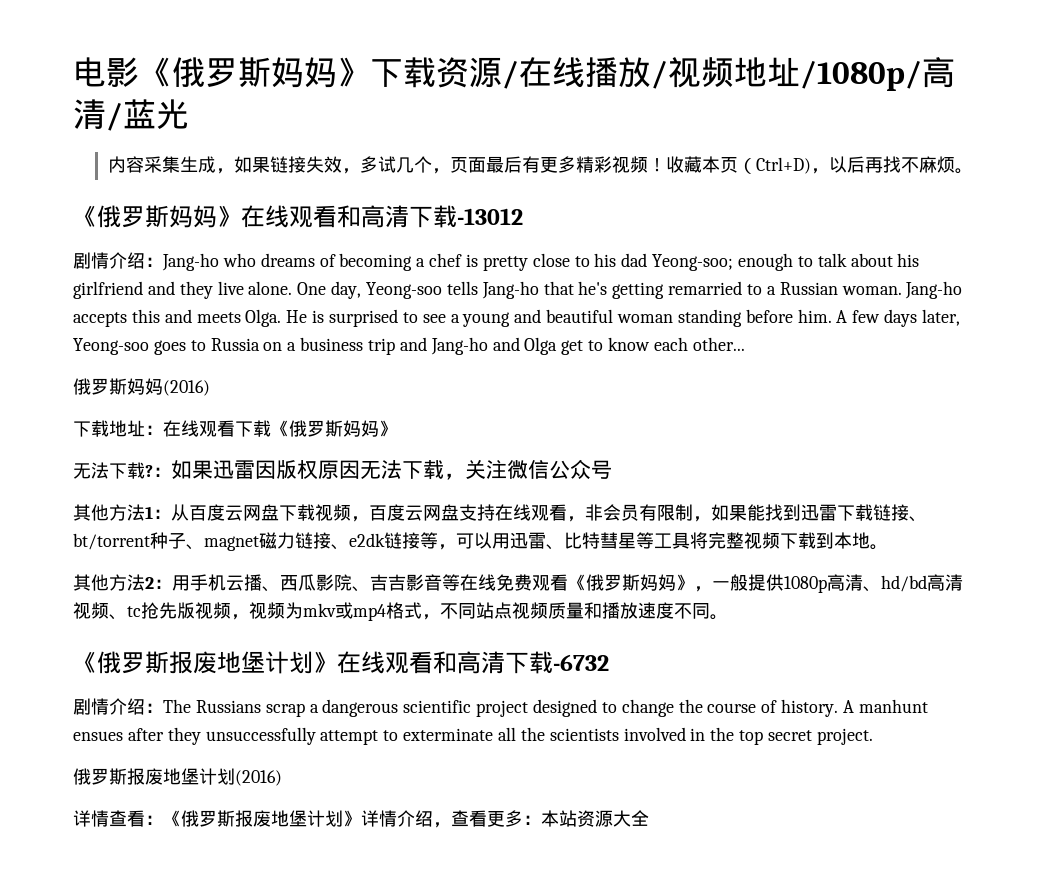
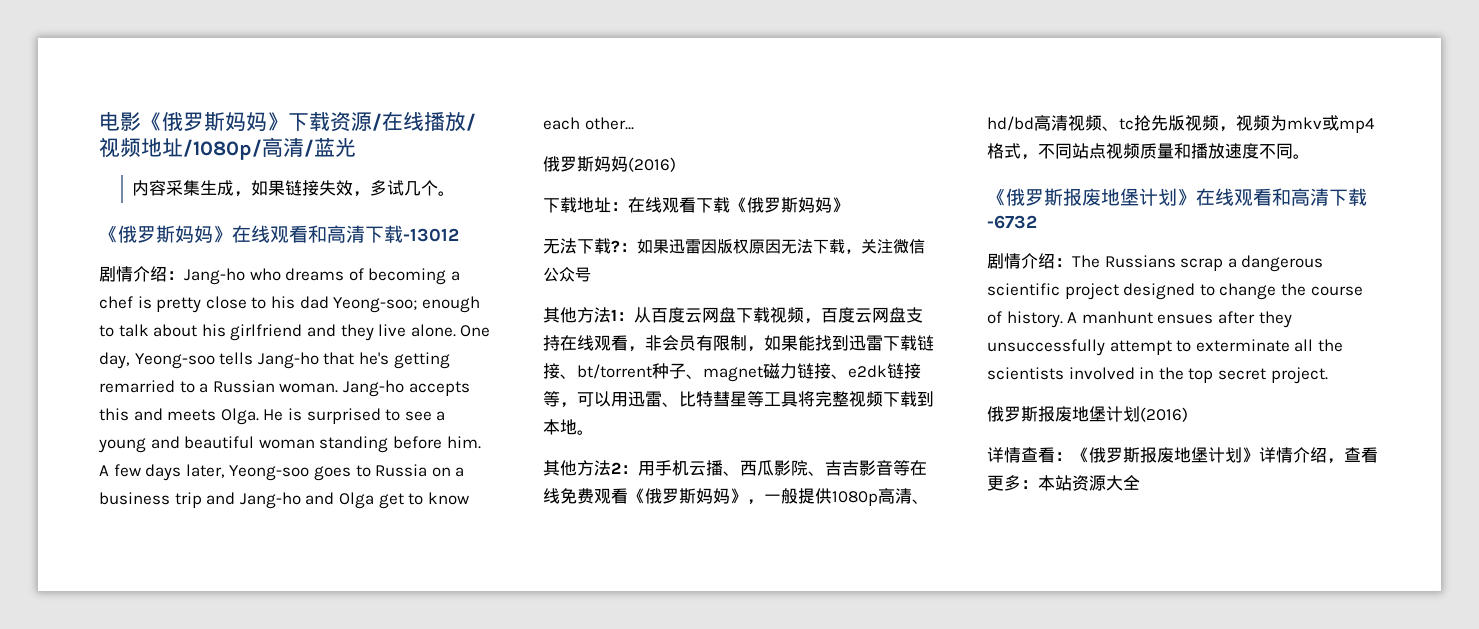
[431,156,955,174] ，页面最后有更多精彩视频！收藏本页（Ctrl+D)，以后再找不麻烦 -> (439, 188) none

